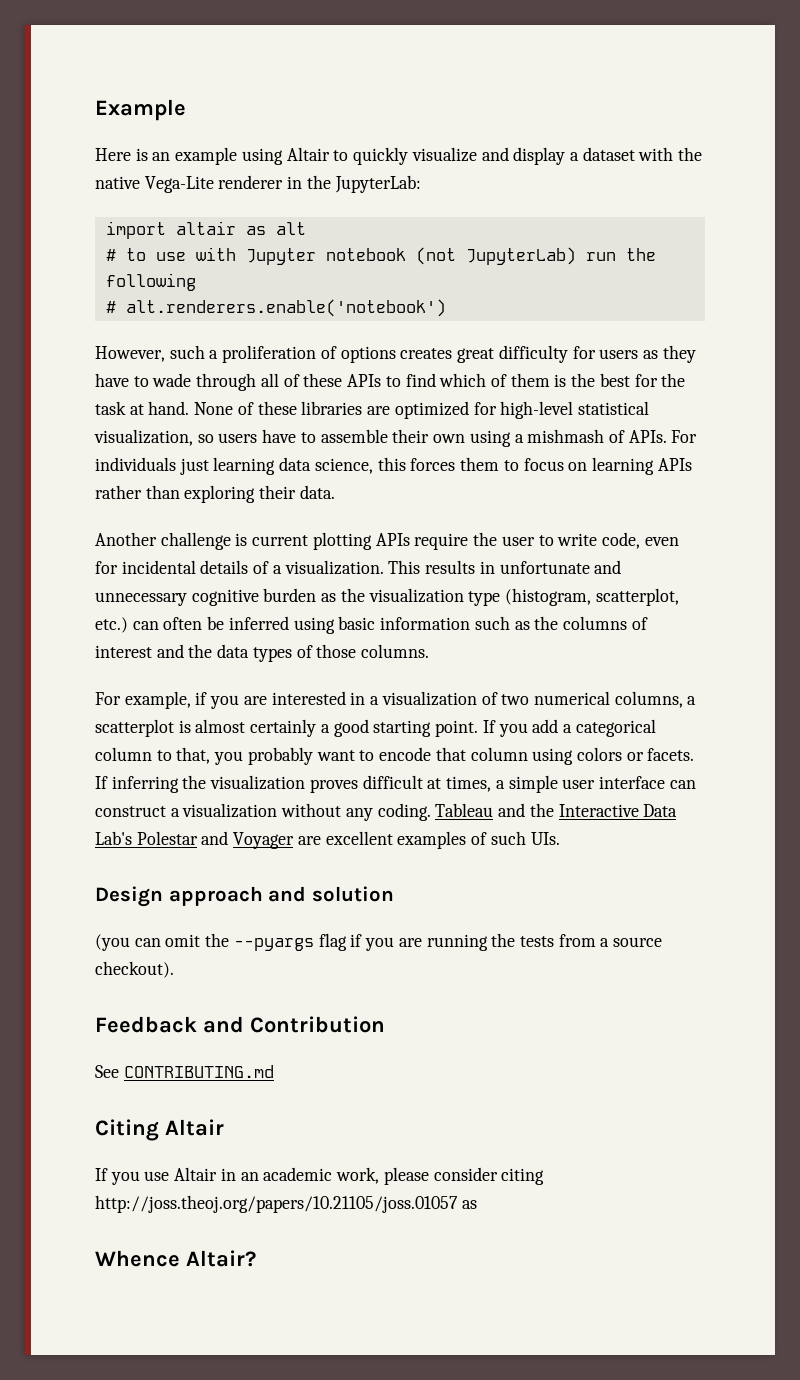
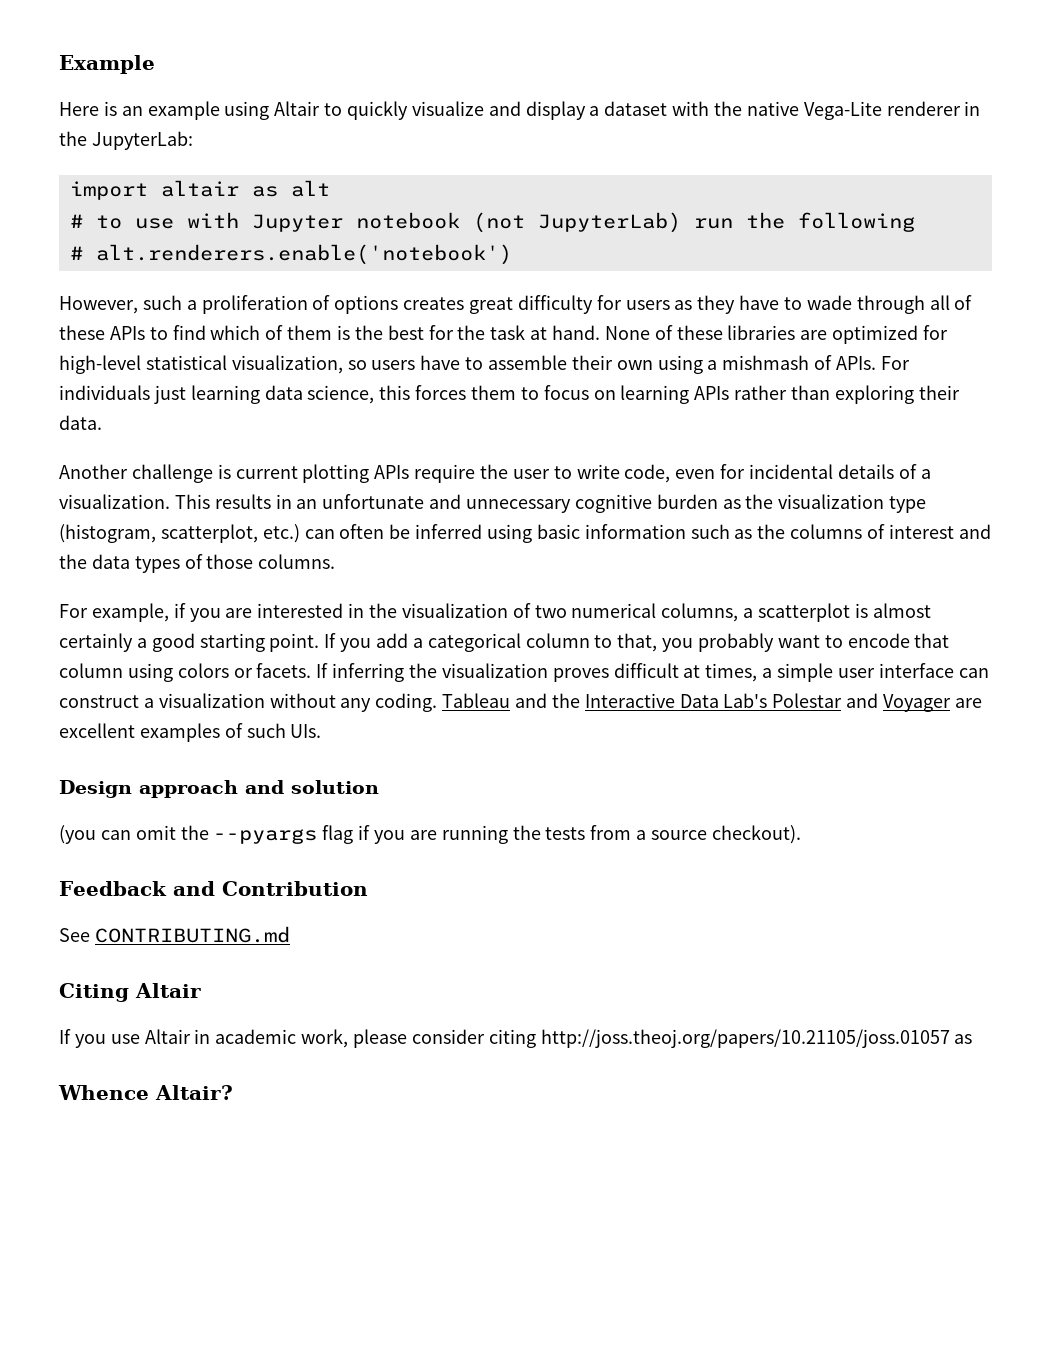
(495, 567) none -> [296,499,318,509] an
[370,696,380,705] a -> [369,603,398,618] the
[240,1172,259,1181] an -> (211, 1036) none

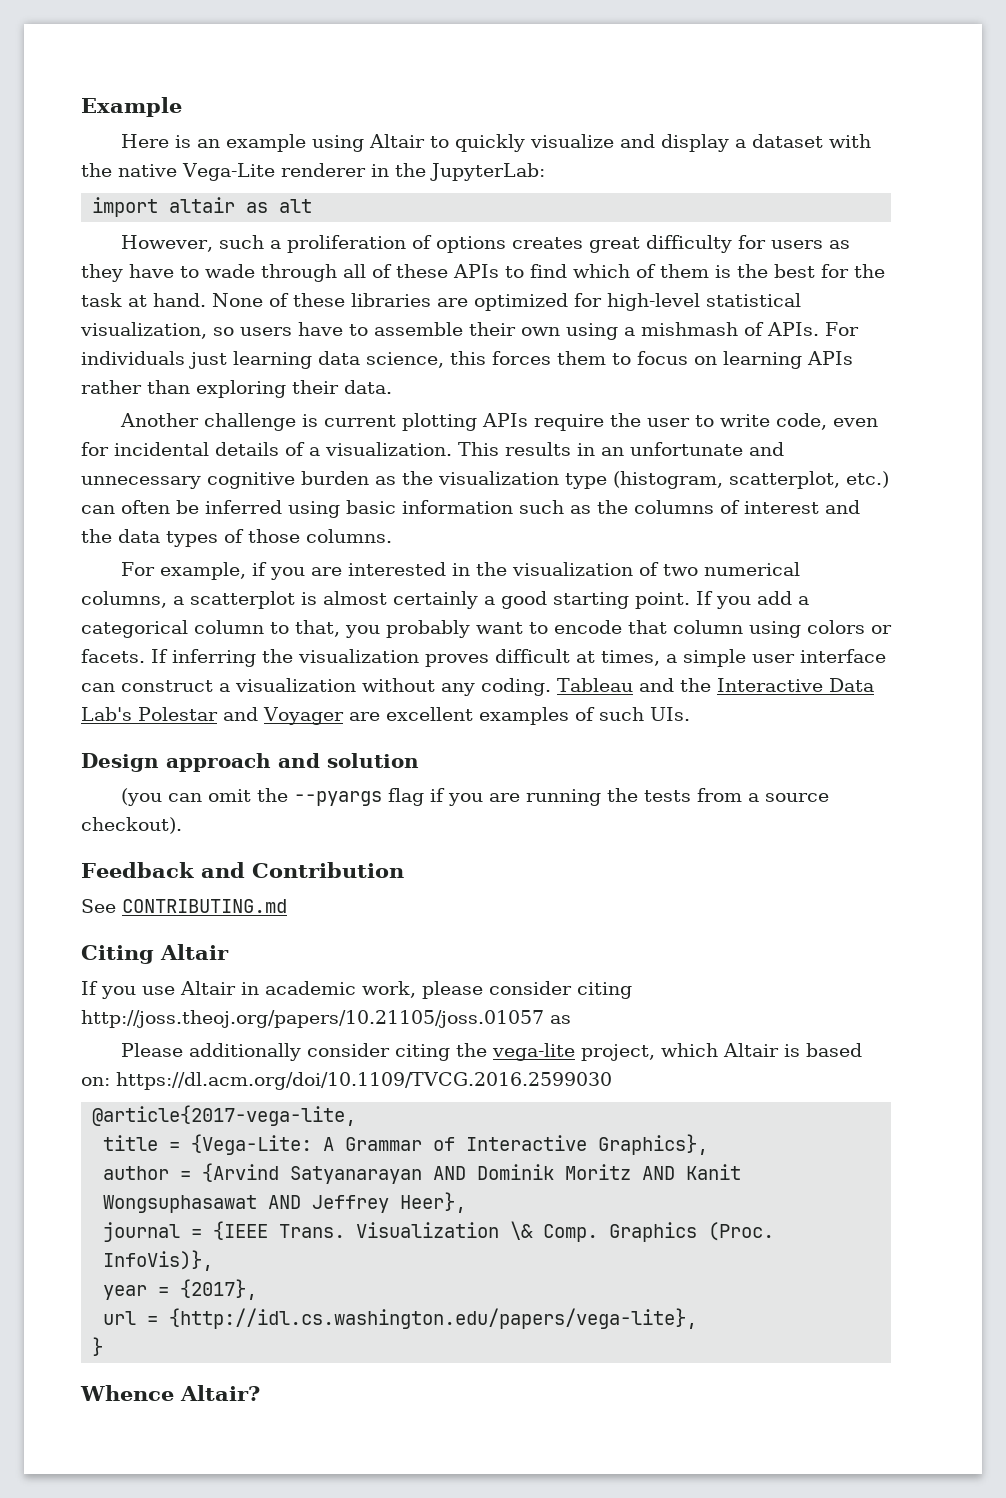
[69,212,915,233] [69,244,512,265] // # to use with Jupyter notebook (not JupyterLab) run the following // # alt.renderers.enable('notebook') -> (313, 206) none
(973, 1039) none -> [121,1043,863,1061] [81,1072,612,1090] [92,1105,357,1126] [103,1134,709,1155] [103,1163,742,1184] [103,1192,467,1213] [103,1221,775,1242] [103,1250,214,1271] [103,1279,258,1300] [103,1308,698,1329] [92,1337,104,1356] // Please additionally consider citing the vega-lite project, which Altair is based on: https://dl.acm.org/doi/10.1109/TVCG.2016.2599030 // @article{2017-vega-lite, // title = {Vega-Lite: A Grammar of Interactive Graphics}, // author = {Arvind Satyanarayan AND Dominik Moritz AND Kanit Wongsuphasawat AND Jeffrey Heer}, // journal = {IEEE Trans. Visualization \& Comp. Graphics (Proc. InfoVis)}, // year = {2017}, // url = {http://idl.cs.washington.edu/papers/vega-lite}, // }

